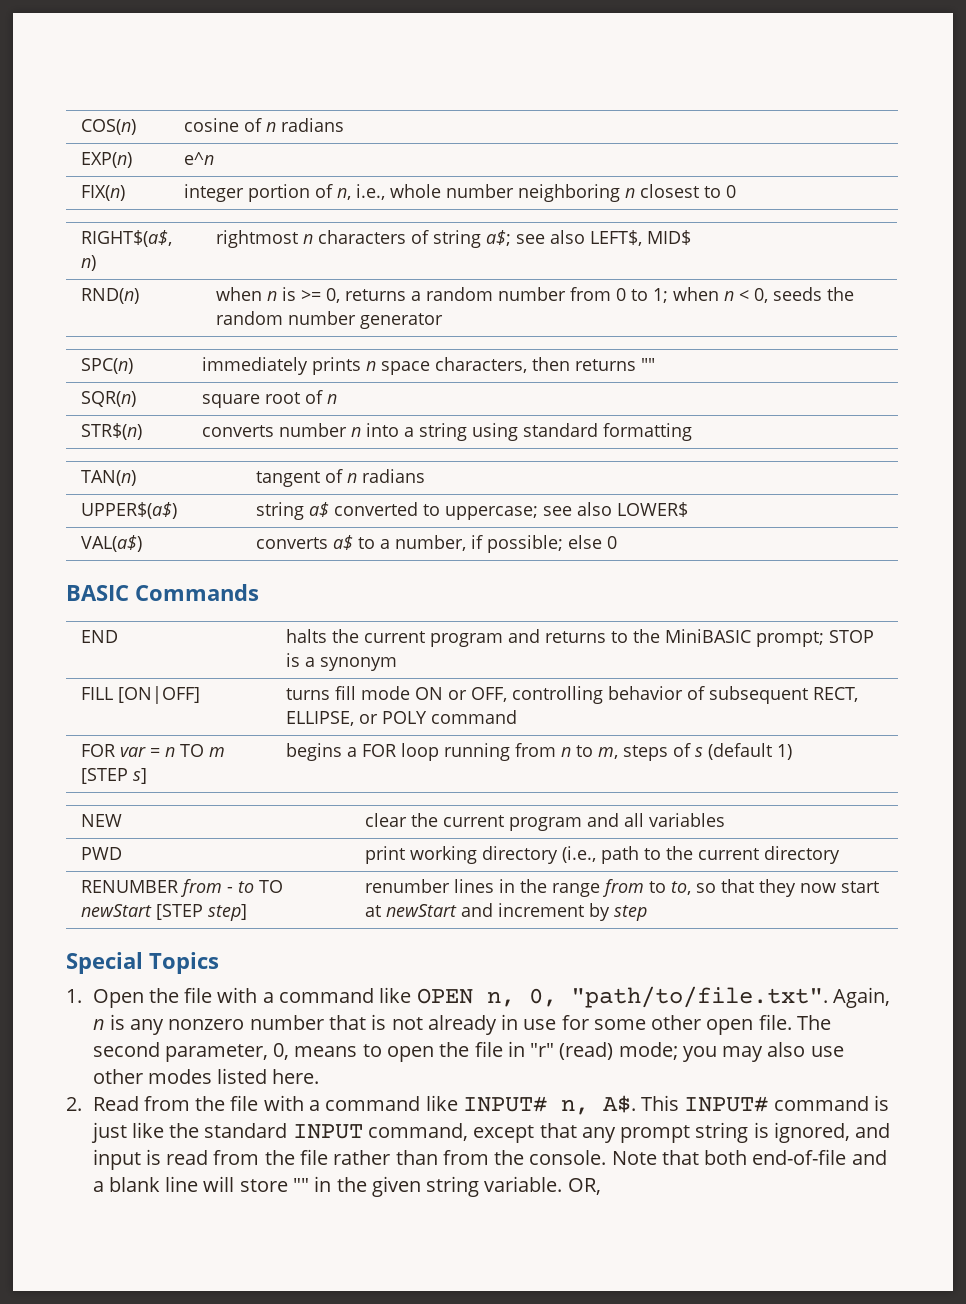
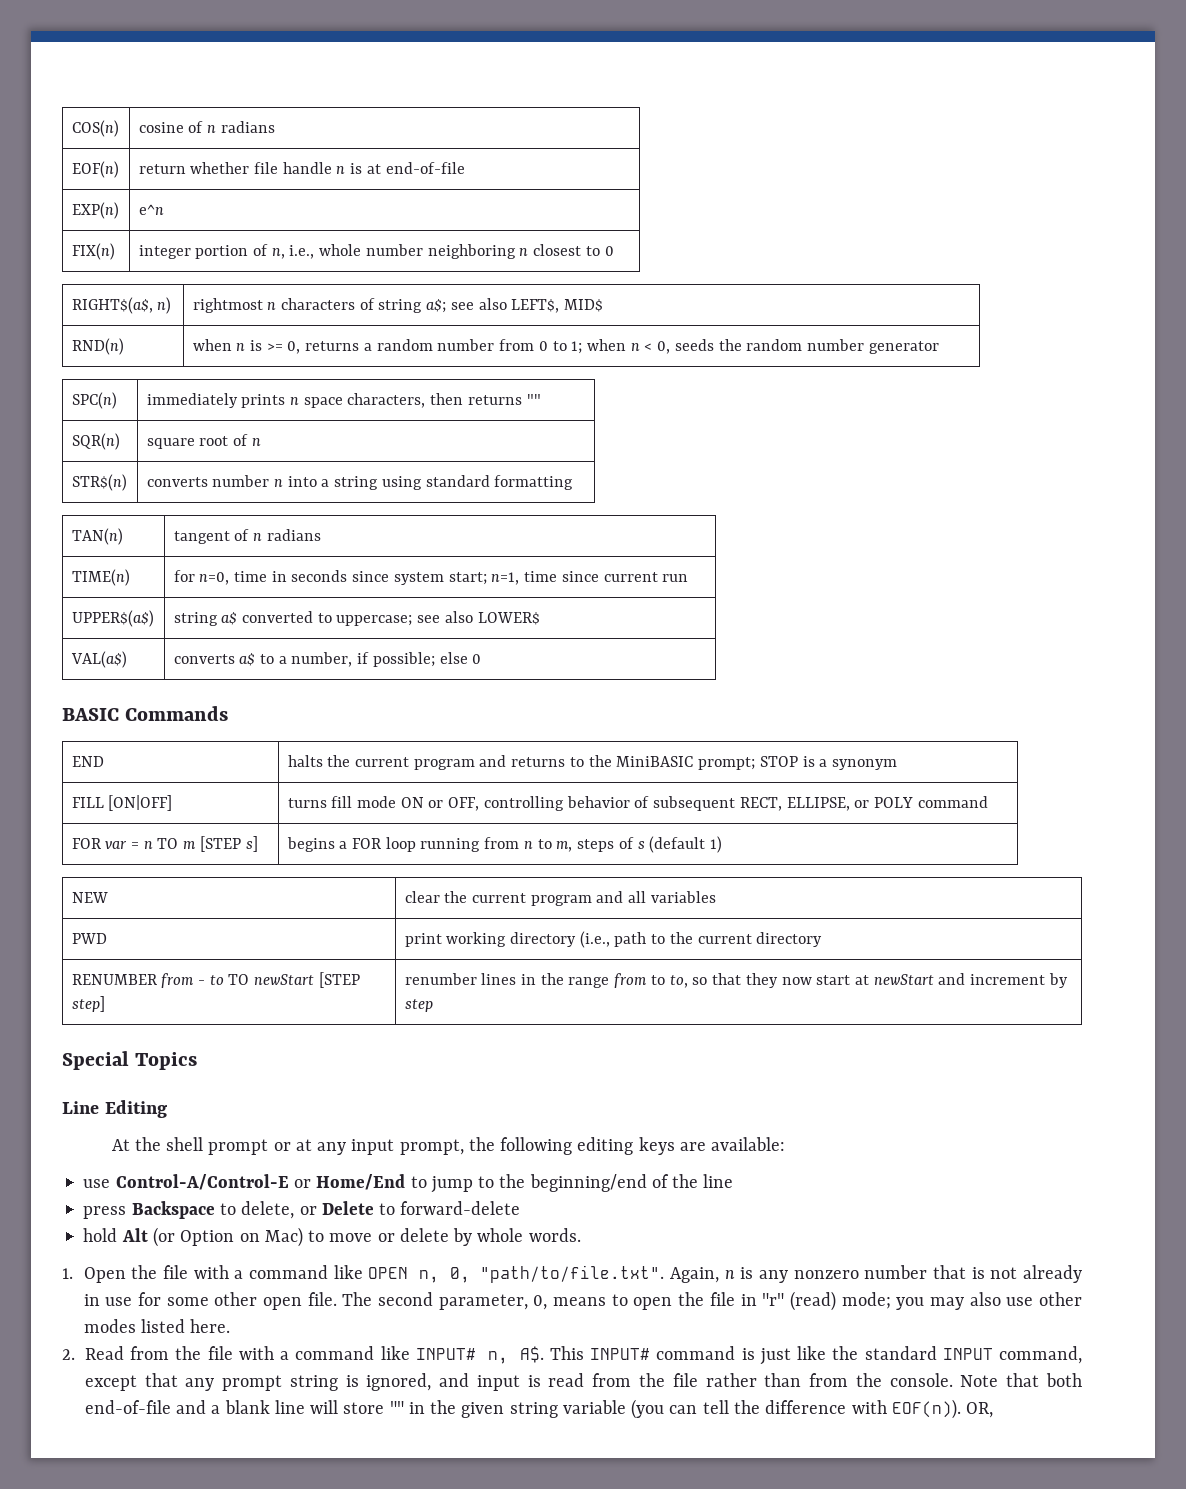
(344, 125) none -> [71,161,119,178] [138,162,465,174] // EOF(n) | return whether file handle n is at end-of-file
(425, 476) none -> [71,569,130,586] [173,570,689,585] // TIME(n) | for n=0, time in seconds since system start; n=1, time since current run
(219, 963) none -> [62,1100,167,1118] [111,1137,786,1155] [83,1174,734,1193] [83,1201,521,1219] [83,1227,581,1247] // Line Editing // At the shell prompt or at any input prompt, the following editing keys are available: // use Control-A/Control-E or Home/End to jump to the beginning/end of the line // press Backspace to delete, or Delete to forward-delete // hold Alt (or Option on Mac) to move or delete by whole words.
[484,1176,563,1192] variable. -> [562,1399,961,1419] variable (you can tell the difference with EOF(n)).

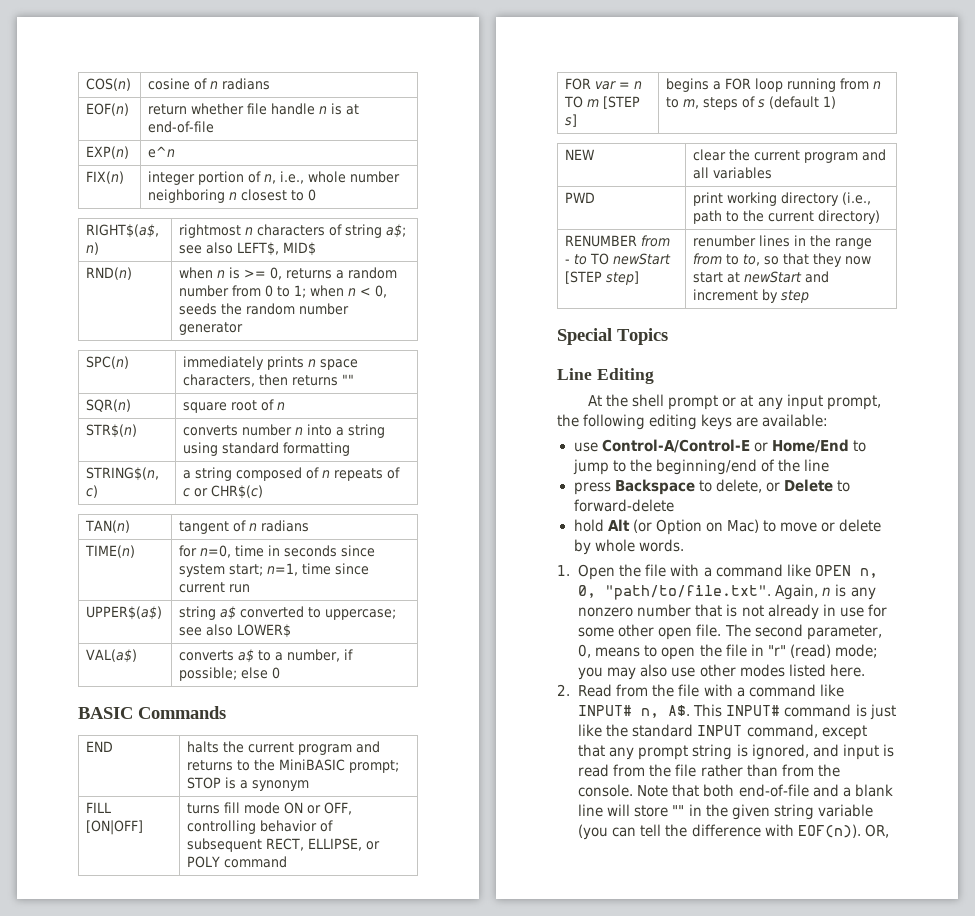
(574, 482) none -> [86,467,160,481] [86,485,99,498] [183,467,401,481] [183,485,264,499] // STRING$(n, c) | a string composed of n repeats of c or CHR$(c)
[756,932,823,947] directory -> [818,210,881,224] directory)

